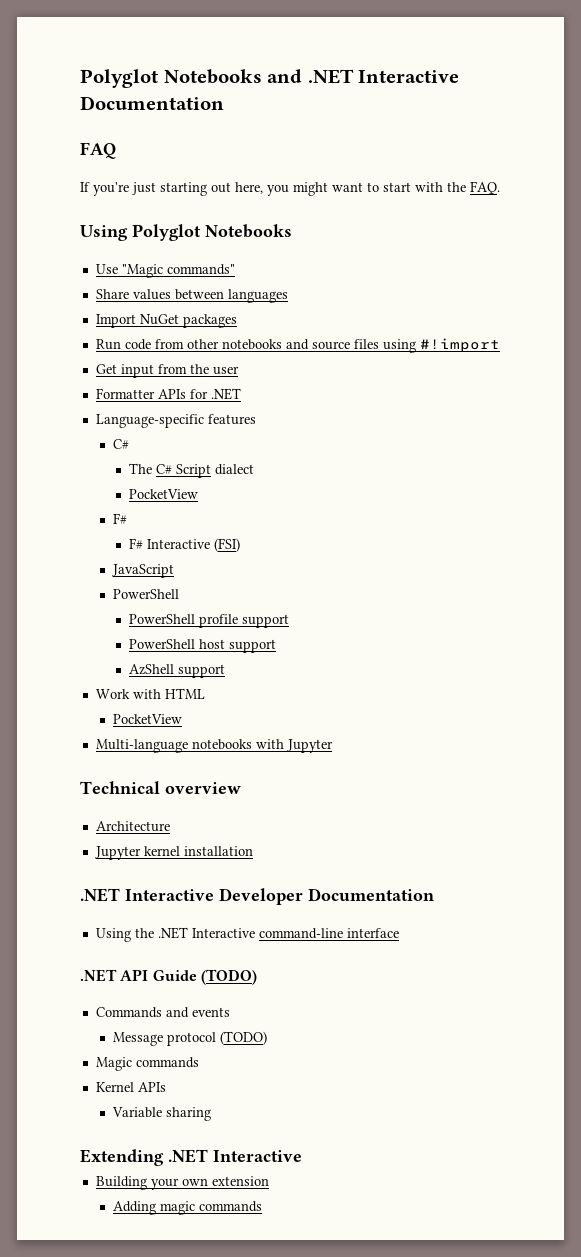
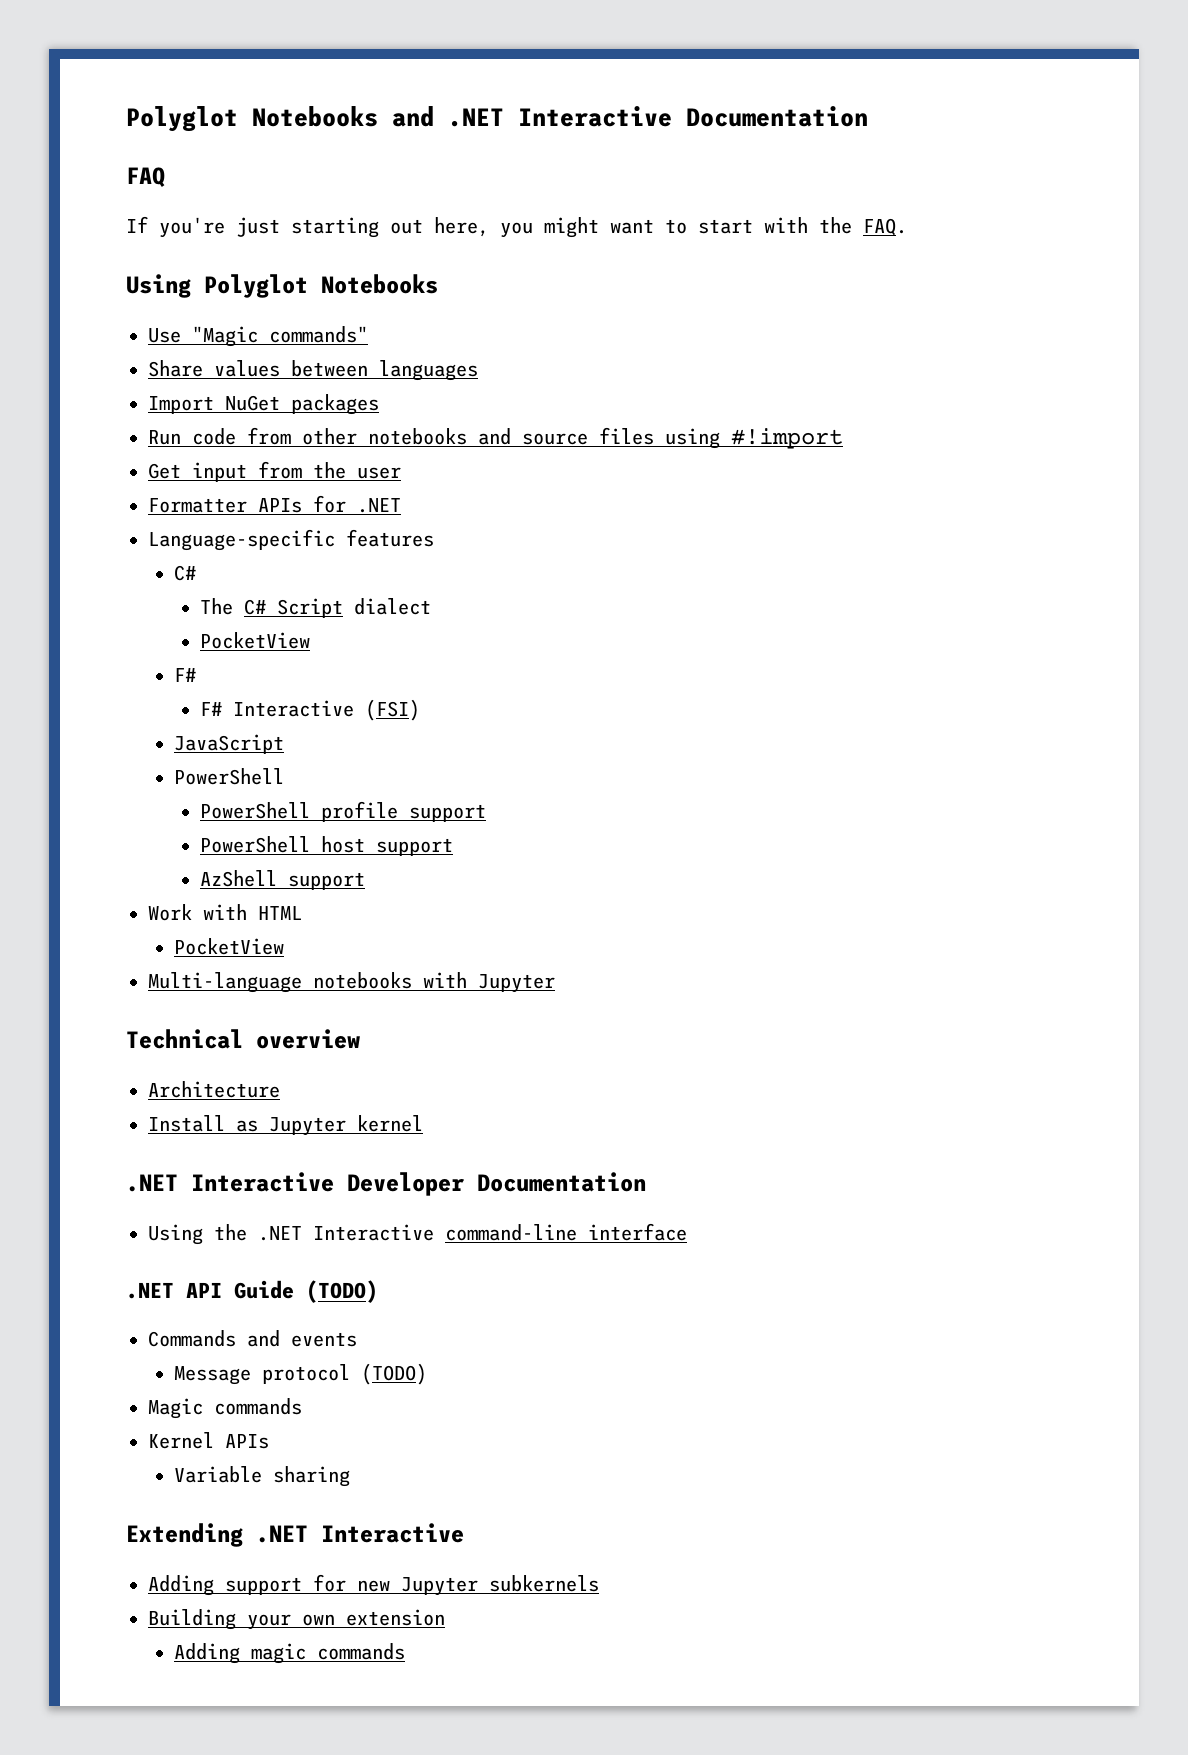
(170, 826) none -> [148,1115,258,1132] Install as
[183,846,253,856] installation -> (423, 1123) none
(302, 1156) none -> [148,1574,599,1596] // Adding support for new Jupyter subkernels

